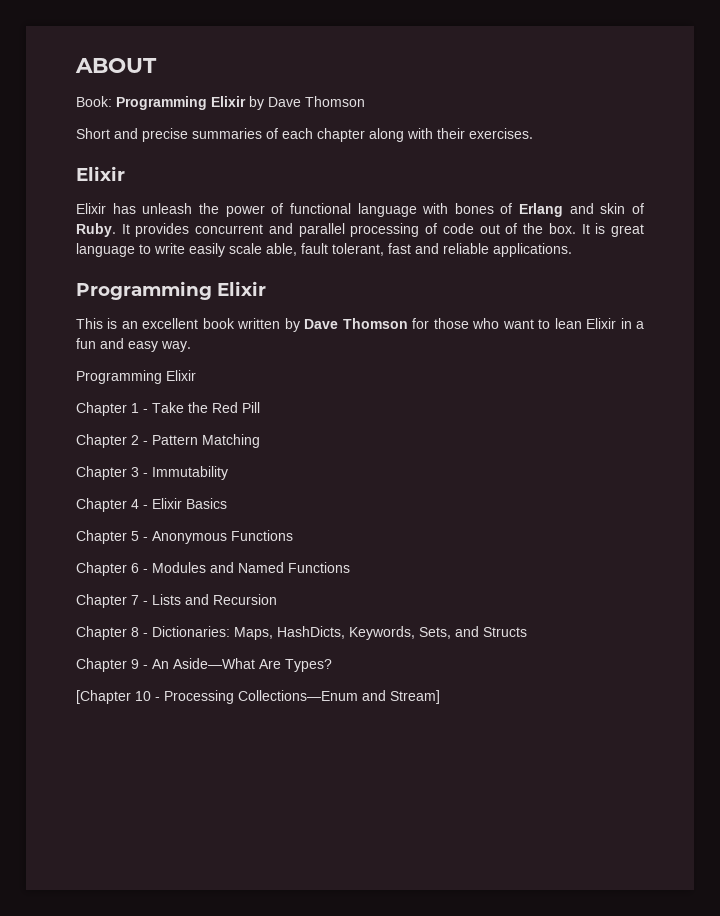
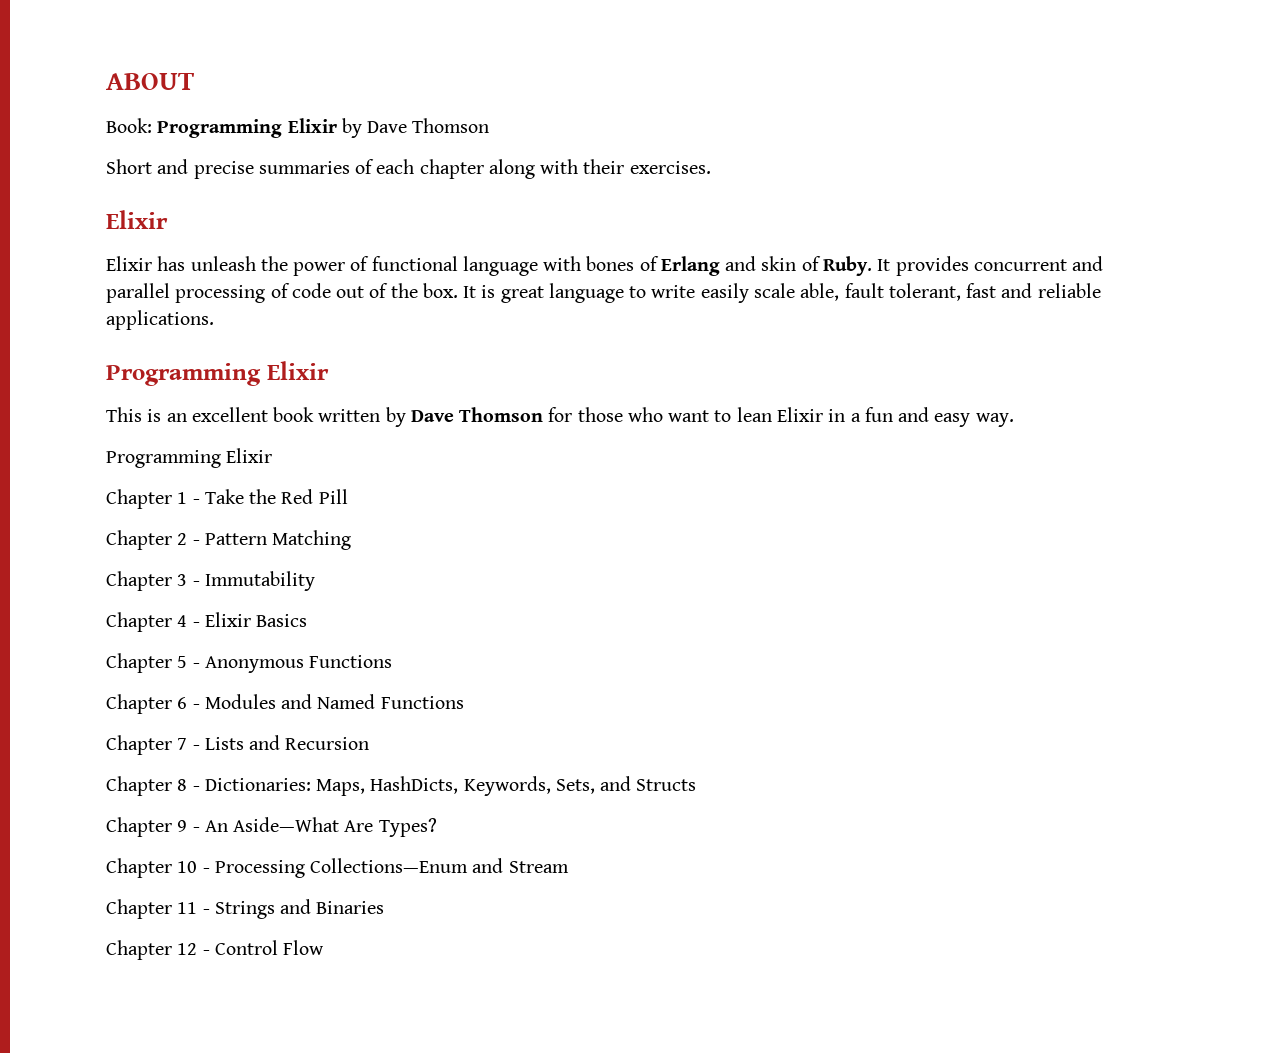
[76,690,131,704] [Chapter -> [106,858,172,878] Chapter
[390,690,440,704] Stream] -> [508,861,569,873] [106,899,385,919] [106,940,325,960] Stream // Chapter 11 - Strings and Binaries // Chapter 12 - Control Flow

